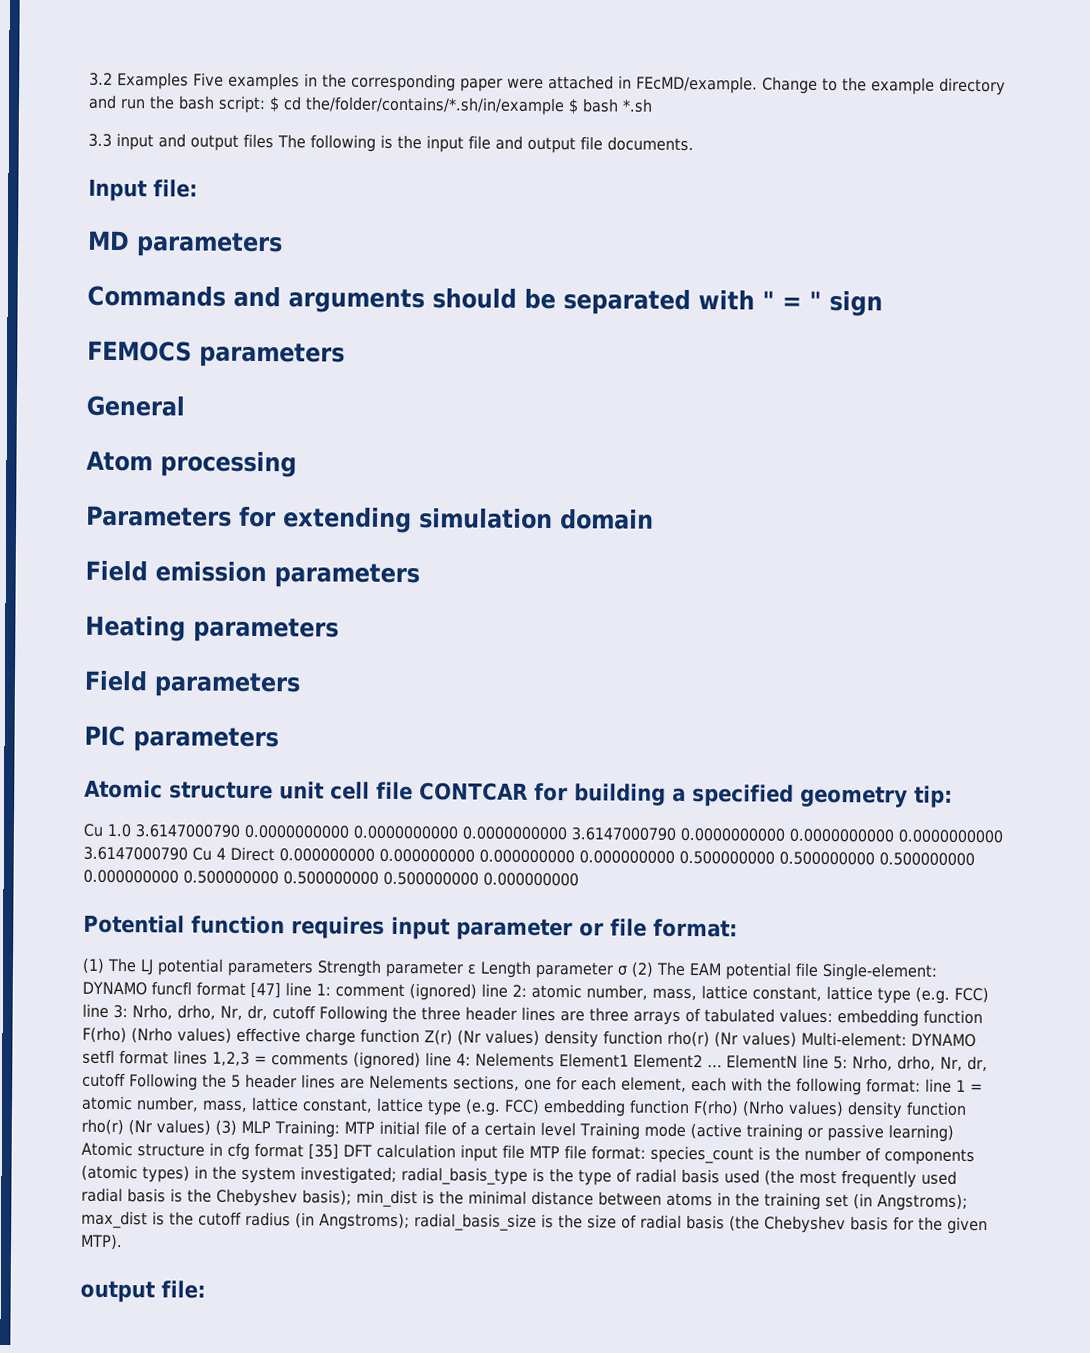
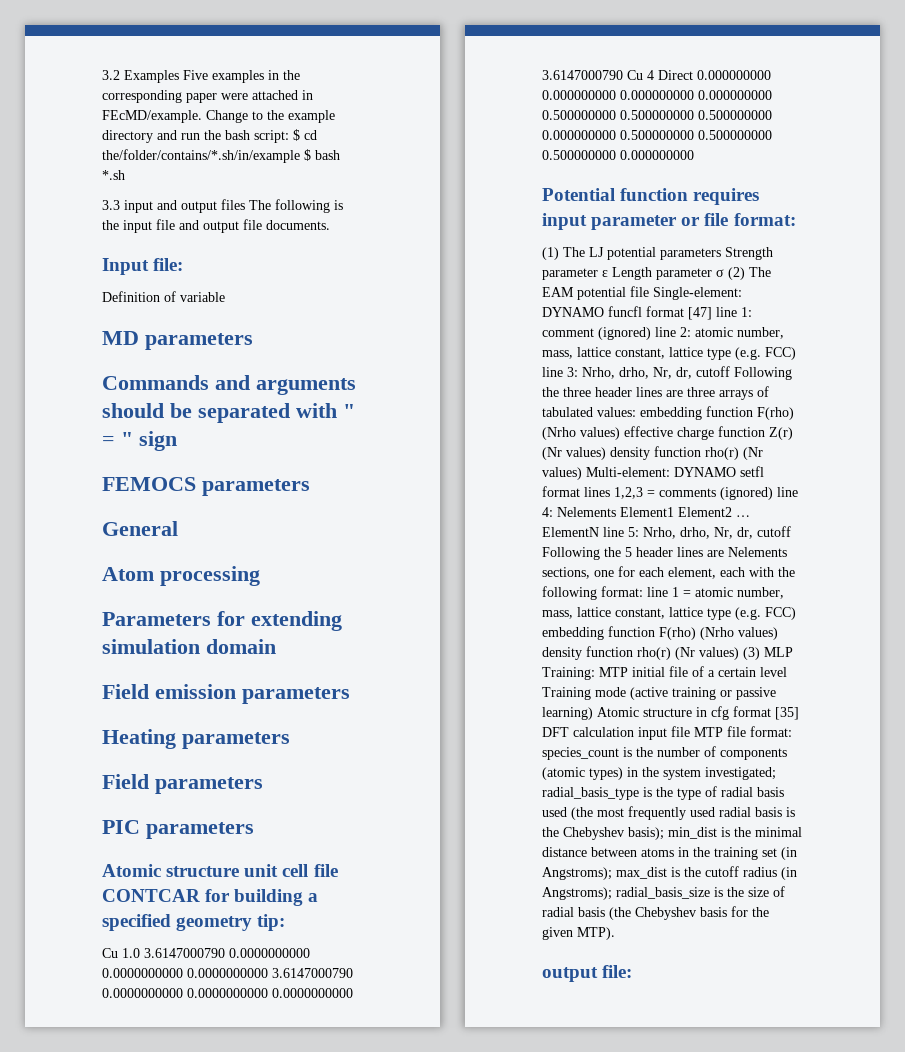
(198, 188) none -> [102,291,225,302] // Definition of variable

